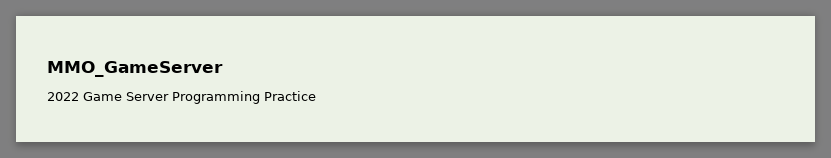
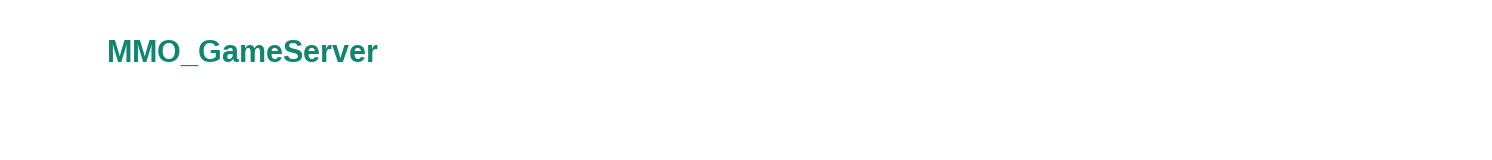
[47,91,316,104] // 2022 Game Server Programming Practice -> (378, 53) none

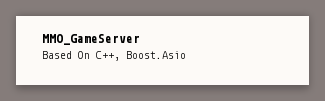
(378, 53) none -> [42,51,186,61] // Based On C++, Boost.Asio

